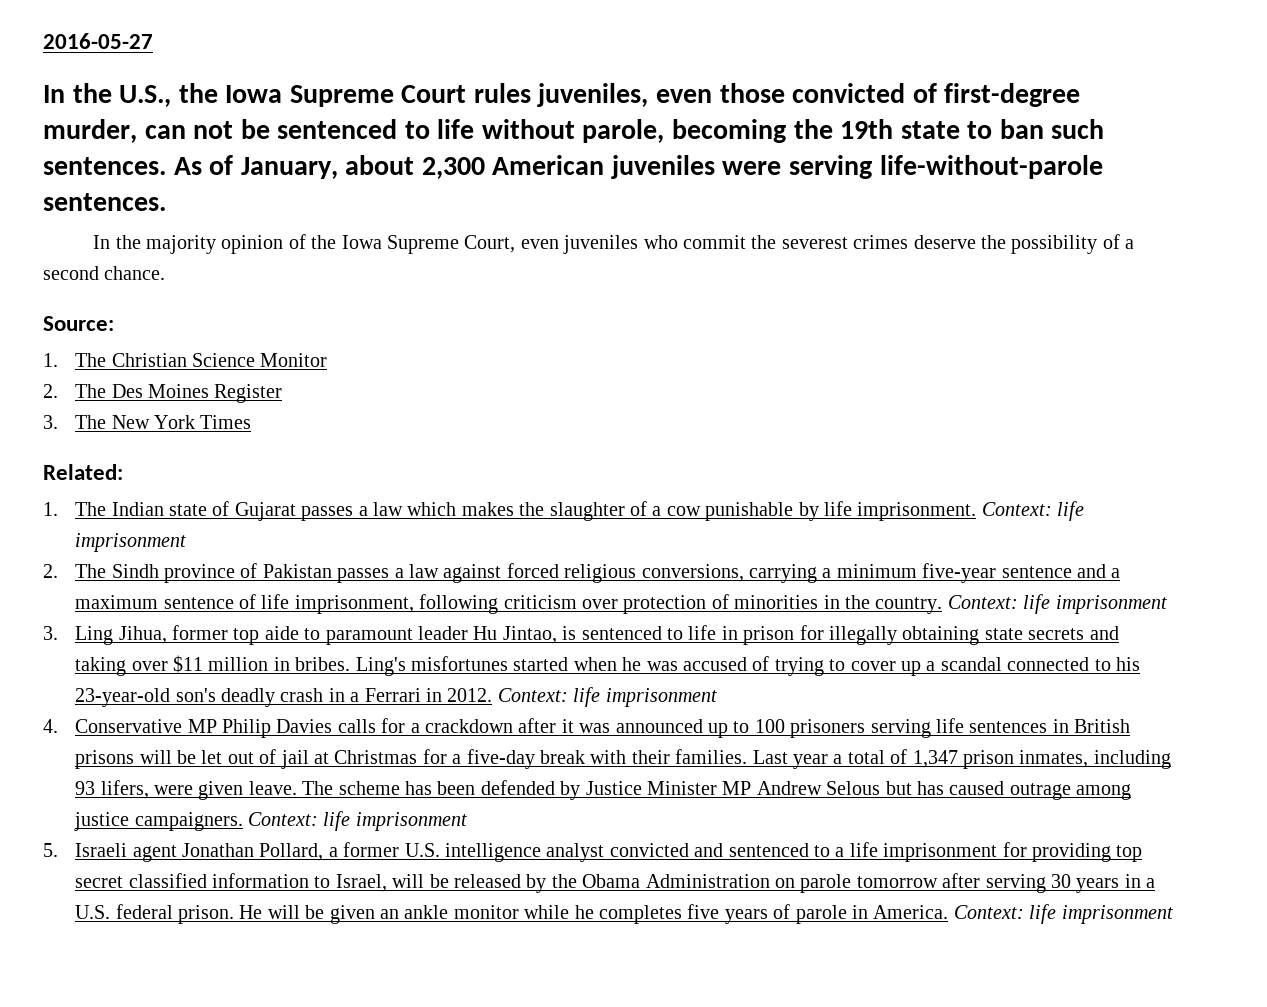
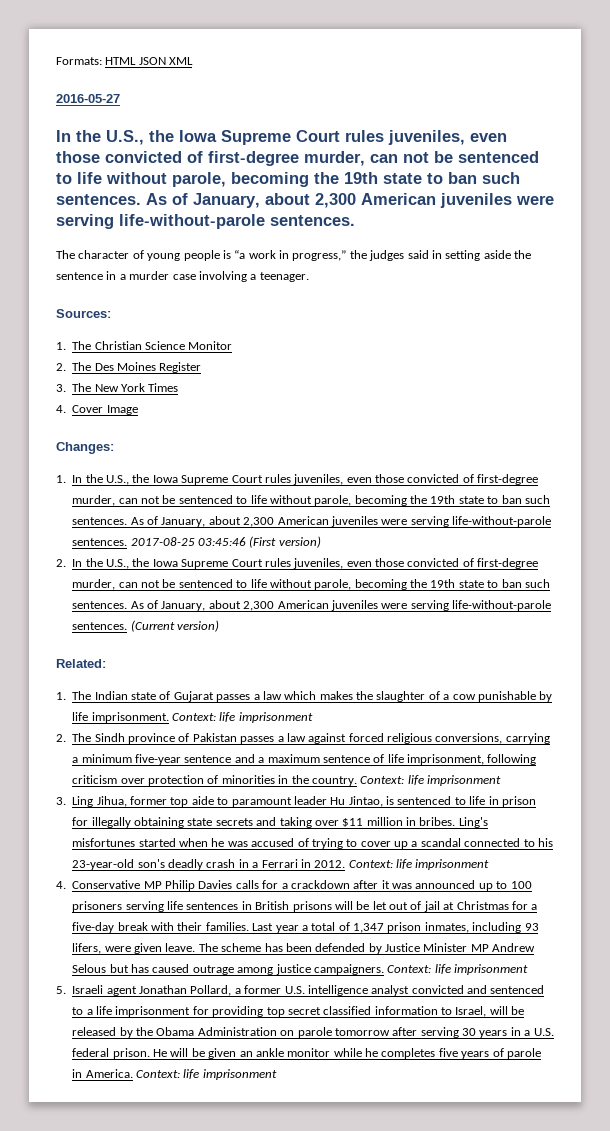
(43, 41) none -> [56,57,194,65] Formats: HTML JSON XML //
[93,234,1135,254] [43,266,166,280] [43,316,114,331] In the majority opinion of the Iowa Supreme Court, even juveniles who commit the severest crimes deserve the possibility of a second chance. // Source: -> [56,250,531,261] [56,271,309,282] [56,309,111,318] The character of young people is “a work in progress,” the judges said in setting aside the sentence in a murder case involving a teenager. // Sources:
(252, 422) none -> [56,405,138,415] [56,442,114,454] [56,474,539,485] [72,495,550,506] [72,516,551,527] [72,536,321,548] [56,558,539,569] [72,579,550,590] [72,600,551,611] [72,620,219,632] // 4. Cover Image // Changes: // 1. In the U.S., the Iowa Supreme Court rules juveniles, even those convicted of first-degree murder, can not be sentenced to life without parole, becoming the 19th state to ban such sentences. As of January, about 2,300 American juveniles were serving life-without-parole sentences. 2017-08-25 03:45:46 (First version) // 2. In the U.S., the Iowa Supreme Court rules juveniles, even those convicted of first-degree murder, can not be sentenced to life without parole, becoming the 19th state to ban such sentences. As of January, about 2,300 American juveniles were serving life-without-parole sentences. (Current version)

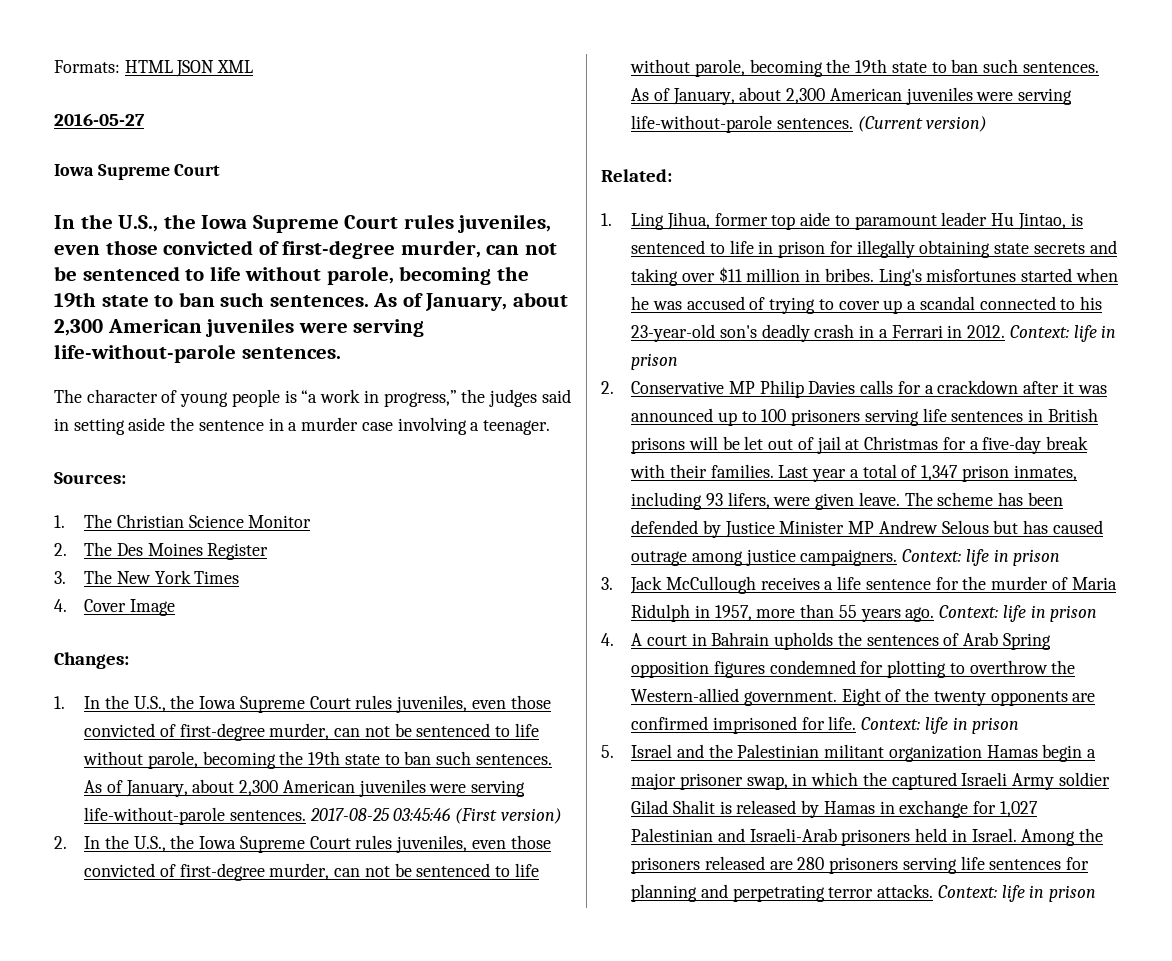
(120, 98) none -> [54,164,221,180] // Iowa Supreme Court
[72,691,553,702] [72,712,313,723] [56,733,550,744] [72,754,537,765] [72,775,501,786] [56,797,66,805] The Indian state of Gujarat passes a law which makes the slaughter of a cow punishable by life imprisonment. Context: life imprisonment // 2. The Sindh province of Pakistan passes a law against forced religious conversions, carrying a minimum five-year sentence and a maximum sentence of life imprisonment, following criticism over protection of minorities in the country. Context: life imprisonment // 3. -> (612, 219) none
[415,859,490,870] [56,881,66,889] imprisonment // 4. -> [1101,325,1117,338] [631,353,679,370] [601,381,614,394] in prison // 2.
[454,964,528,975] [56,985,545,996] [72,1006,525,1017] [72,1027,554,1038] [72,1048,541,1059] [72,1069,277,1080] imprisonment // 5. Israeli agent Jonathan Pollard, a former U.S. intelligence analyst convicted and sentenced to a life imprisonment for providing top secret classified information to Israel, will be released by the Obama Administration on parole tomorrow after serving 30 years in a U.S. federal prison. He will be given an ankle monitor while he completes five years of parole in America. Context: life imprisonment -> [993,549,1061,566] [601,576,1117,594] [631,604,1098,622] [601,632,1051,650] [631,660,1076,678] [631,688,1096,706] [631,716,1020,734] [601,744,1097,762] [631,772,1110,790] [631,800,1038,818] [631,828,1104,846] [631,856,1090,874] [631,884,1097,902] in prison // 3. Jack McCullough receives a life sentence for the murder of Maria Ridulph in 1957, more than 55 years ago. Context: life in prison // 4. A court in Bahrain upholds the sentences of Arab Spring opposition figures condemned for plotting to overthrow the Western-allied government. Eight of the twenty opponents are confirmed imprisoned for life. Context: life in prison // 5. Israel and the Palestinian militant organization Hamas begin a major prisoner swap, in which the captured Israeli Army soldier Gilad Shalit is released by Hamas in exchange for 1,027 Palestinian and Israeli-Arab prisoners held in Israel. Among the prisoners released are 280 prisoners serving life sentences for planning and perpetrating terror attacks. Context: life in prison

